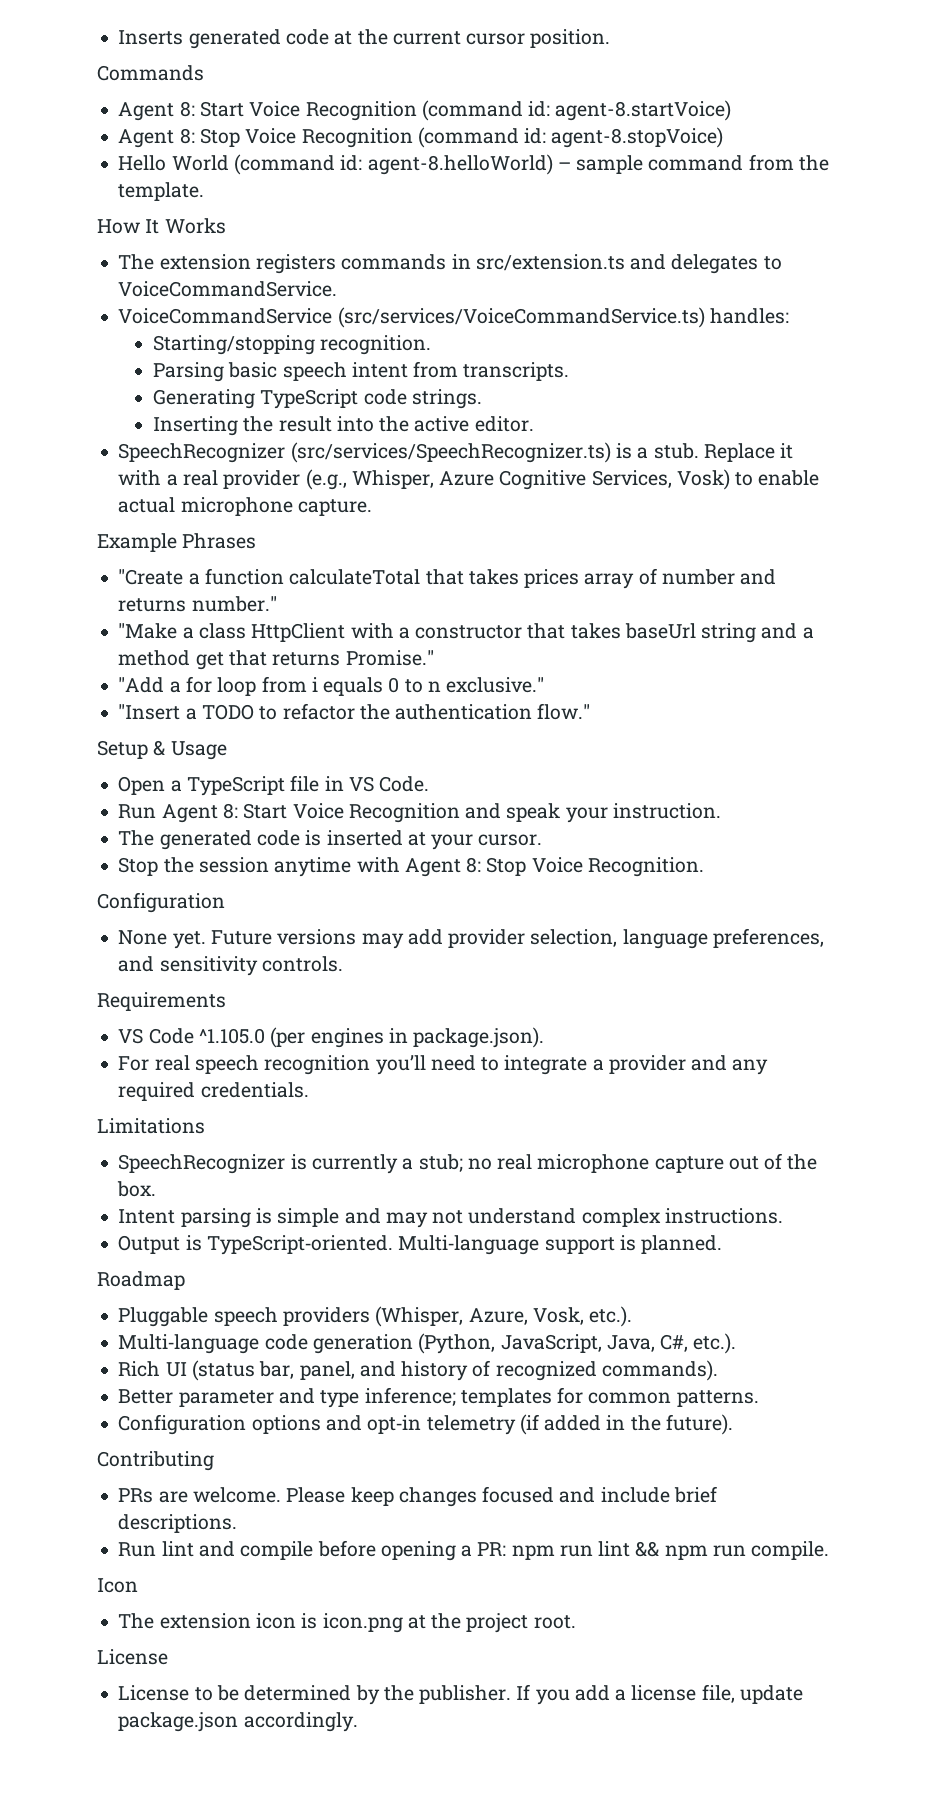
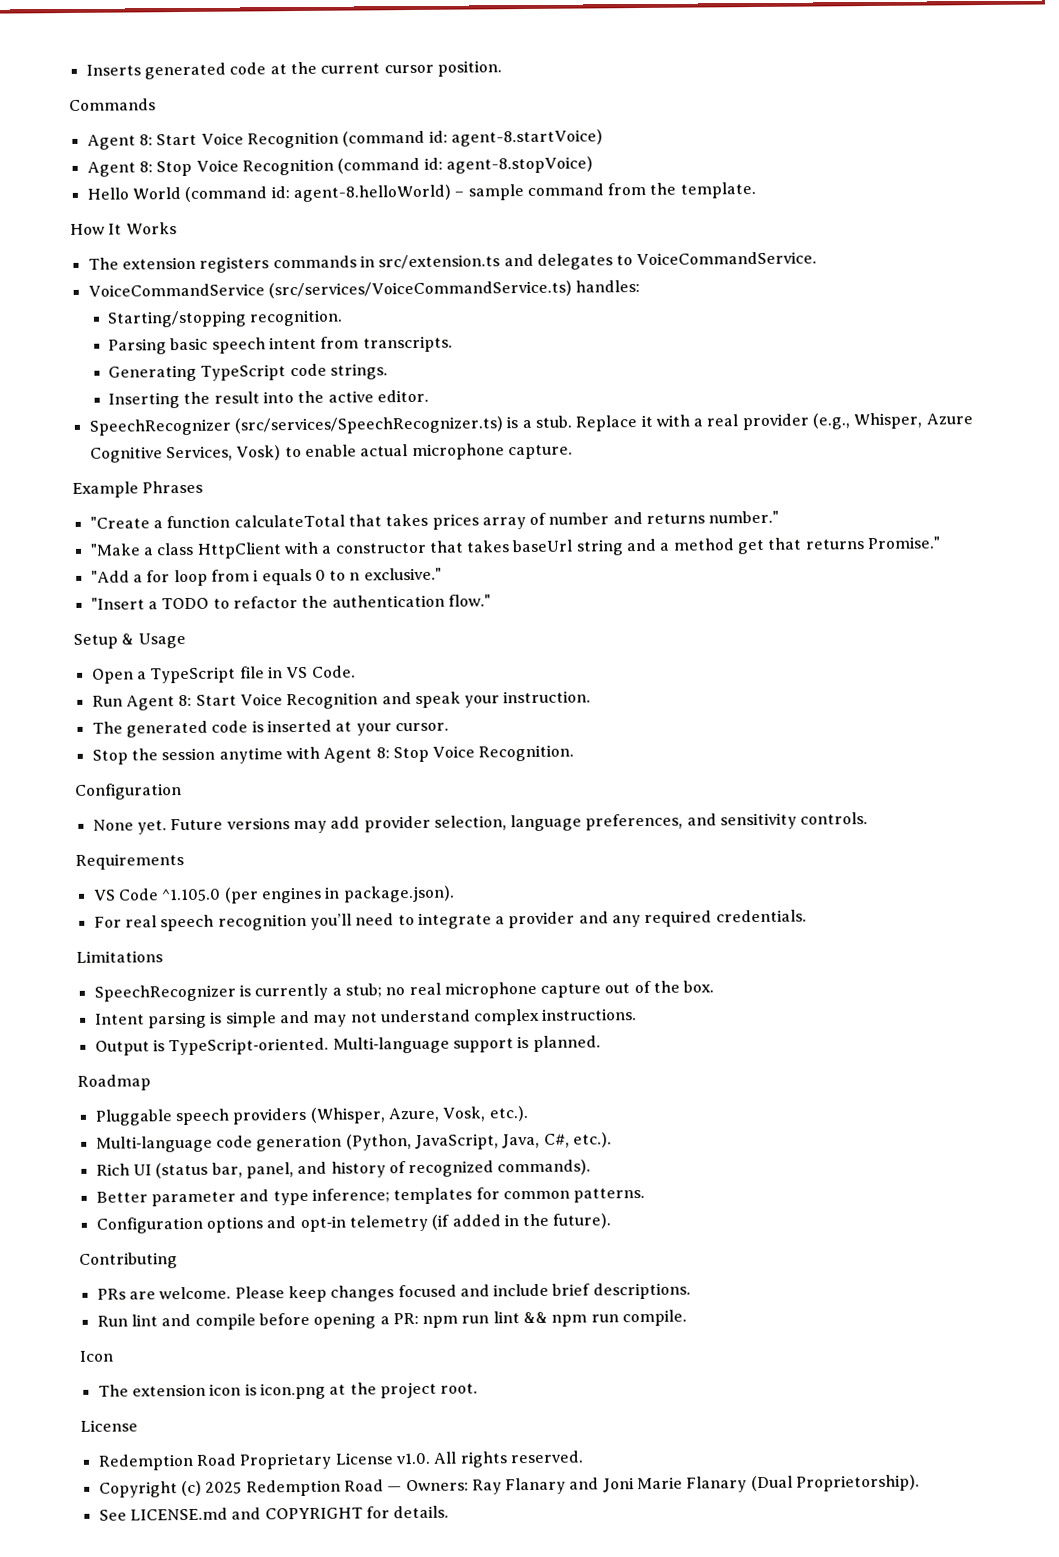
[118,1684,803,1705] [118,1712,358,1732] License to be determined by the publisher. If you add a license file, update package.json accordingly. -> [97,1450,583,1471] [98,1474,921,1498] [98,1505,450,1521] Redemption Road Proprietary License v1.0. All rights reserved. // Copyright (c) 2025 Redemption Road — Owners: Ray Flanary and Joni Marie Flanary (Dual Proprietorship). // See LICENSE.md and COPYRIGHT for details.

